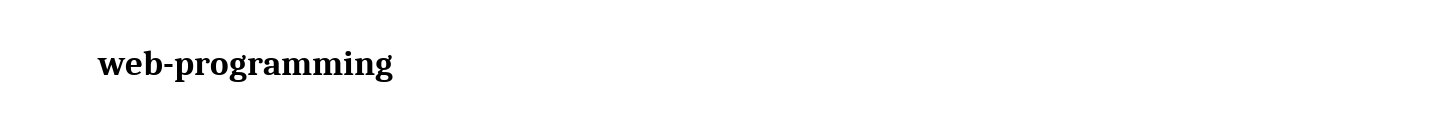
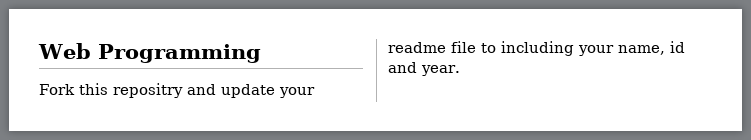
[97,50,393,82] web-programming -> [38,43,261,63] [39,83,315,98] [388,41,685,56] [388,62,460,76] Web Programming // Fork this repositry and update your readme file to including your name, id and year.

